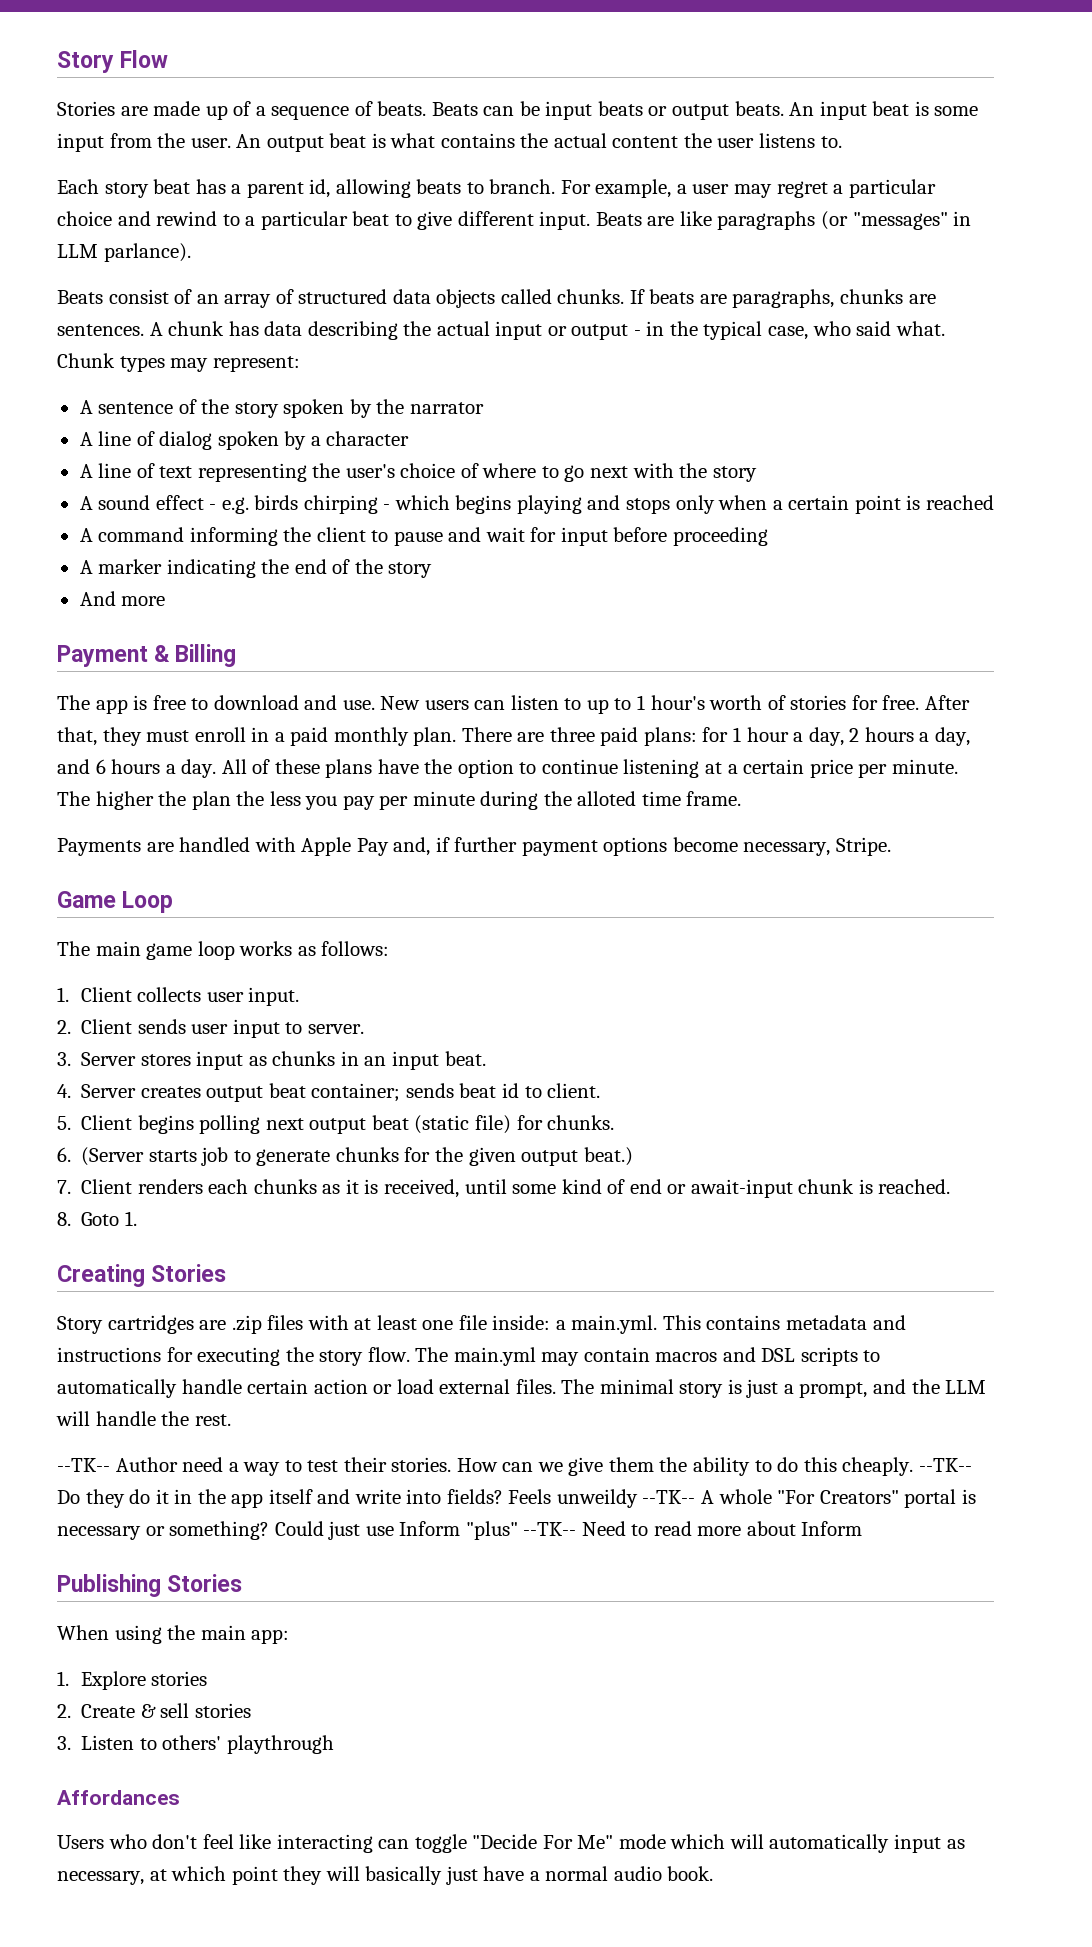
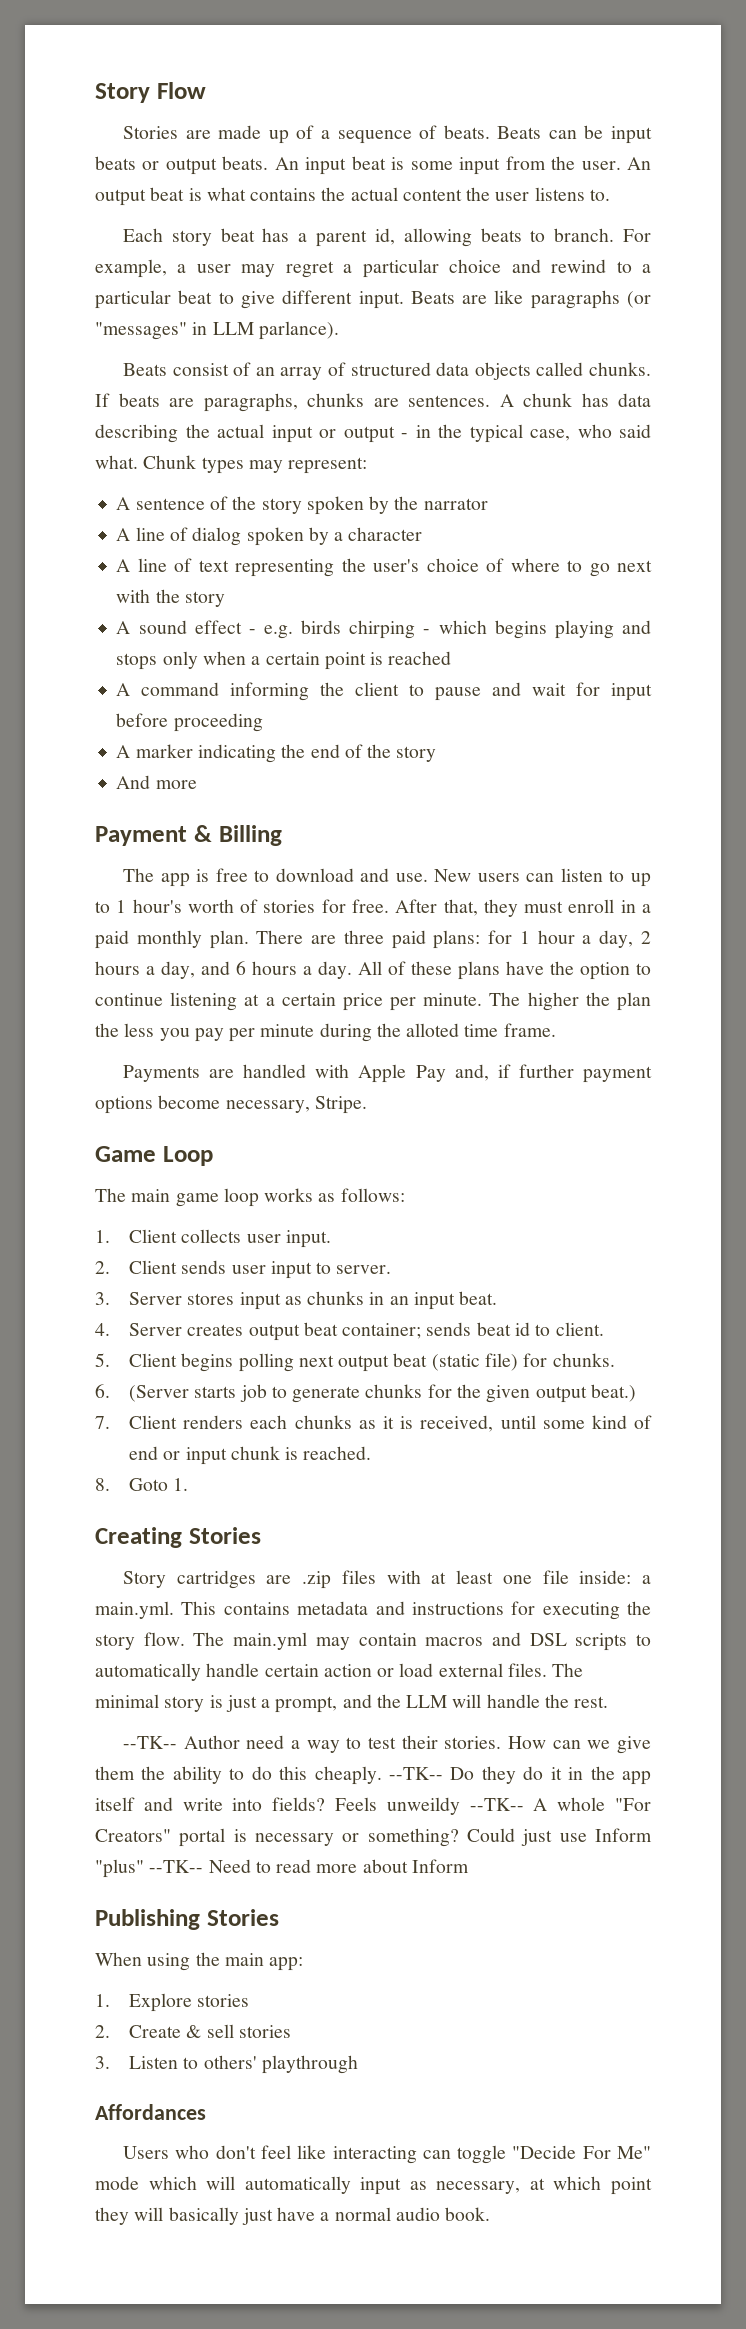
[690,1179,793,1198] await-input -> [185,1447,227,1465] input

